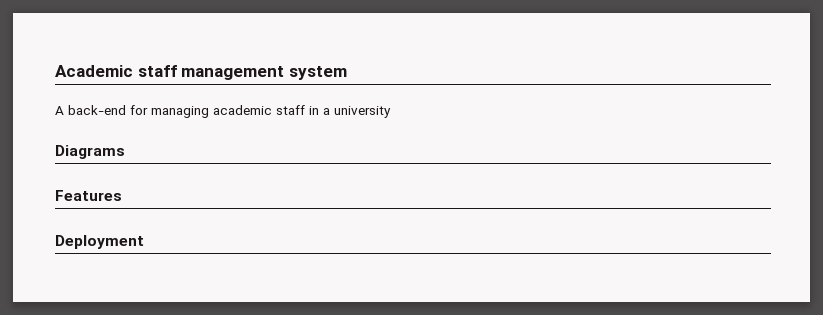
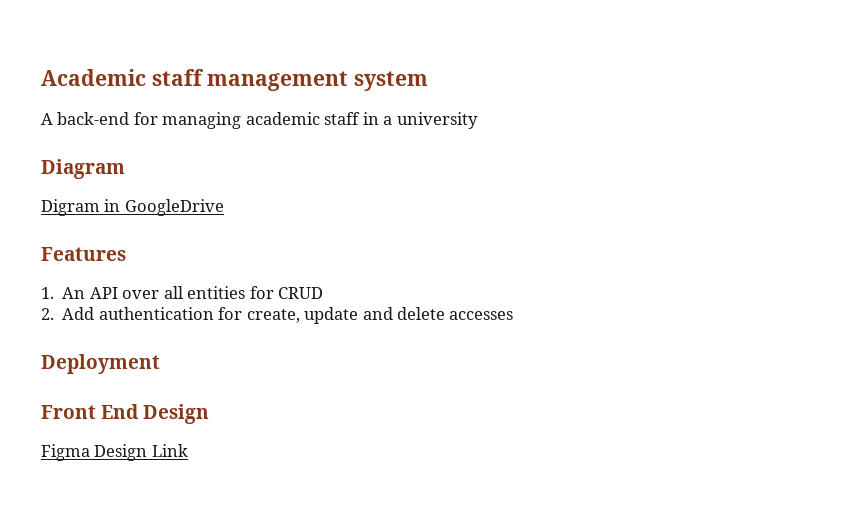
[55,145,125,159] [55,190,122,201] [55,235,144,249] Diagrams // Features // Deployment -> [41,159,125,179] [41,199,224,216] [41,247,126,261] [41,286,323,299] [41,307,514,324] [41,354,160,374] [41,404,210,424] [41,444,188,461] Diagram // Digram in GoogleDrive // Features // 1. An API over all entities for CRUD // 2. Add authentication for create, update and delete accesses // Deployment // Front End Design // Figma Design Link

